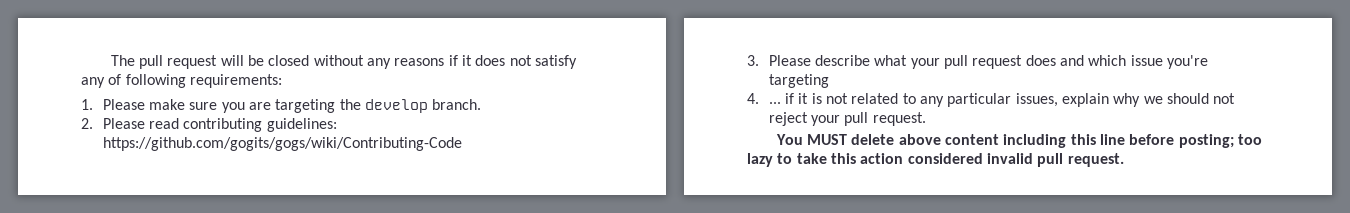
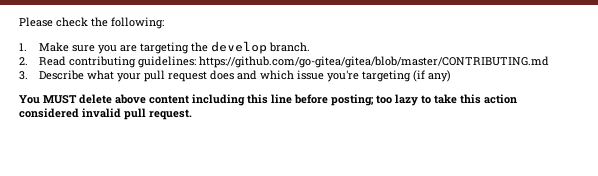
[110,55,577,69] [81,74,282,88] The pull request will be closed without any reasons if it does not satisfy any of following requirements: -> [19,17,164,29] Please check the following:
[102,99,186,110] Please make -> [38,42,69,52] Make
[102,118,180,129] Please read -> [38,56,66,66] Read
[102,137,462,151] https://github.com/gogits/gogs/wiki/Contributing-Code -> [198,56,549,68] https://github.com/go-gitea/gitea/blob/master/CONTRIBUTING.md
[768,55,871,66] Please describe -> [38,70,84,80] Describe
[747,93,1236,107] [768,112,926,126] // 4. ... if it is not related to any particular issues, explain why we should not reject your pull request. -> [412,70,451,82] (if any)

